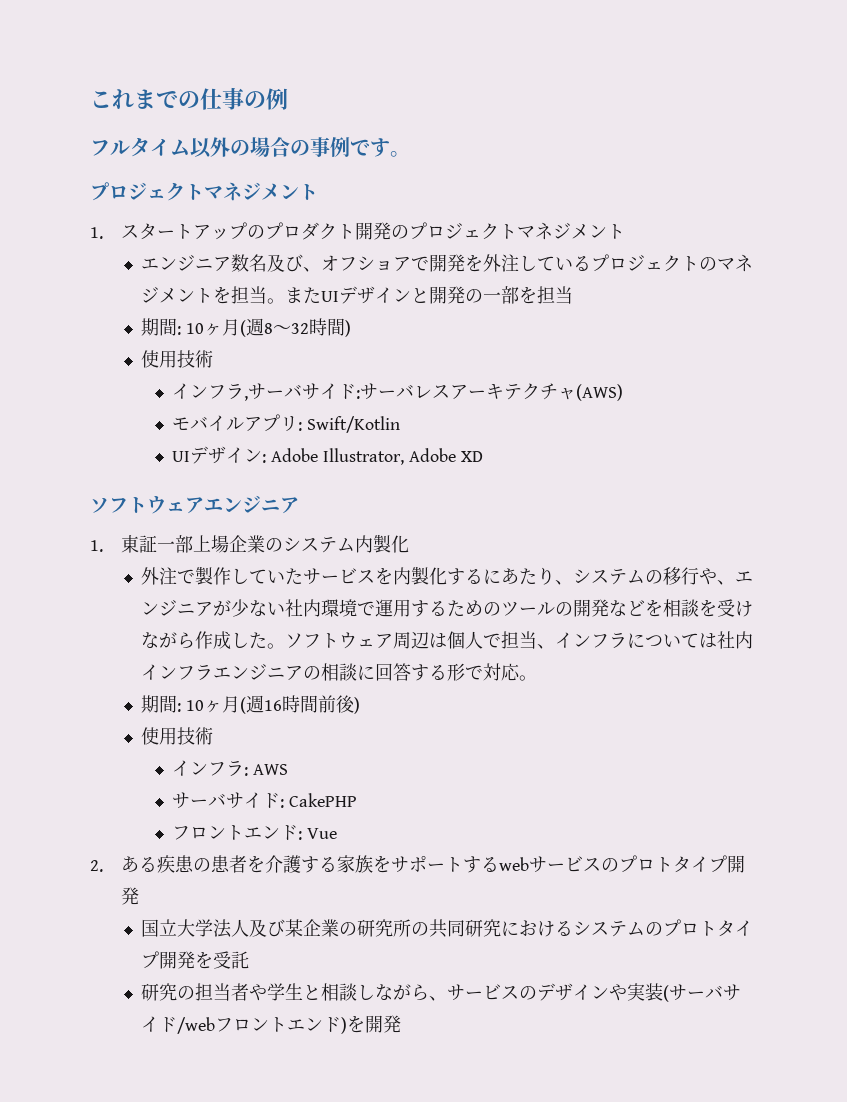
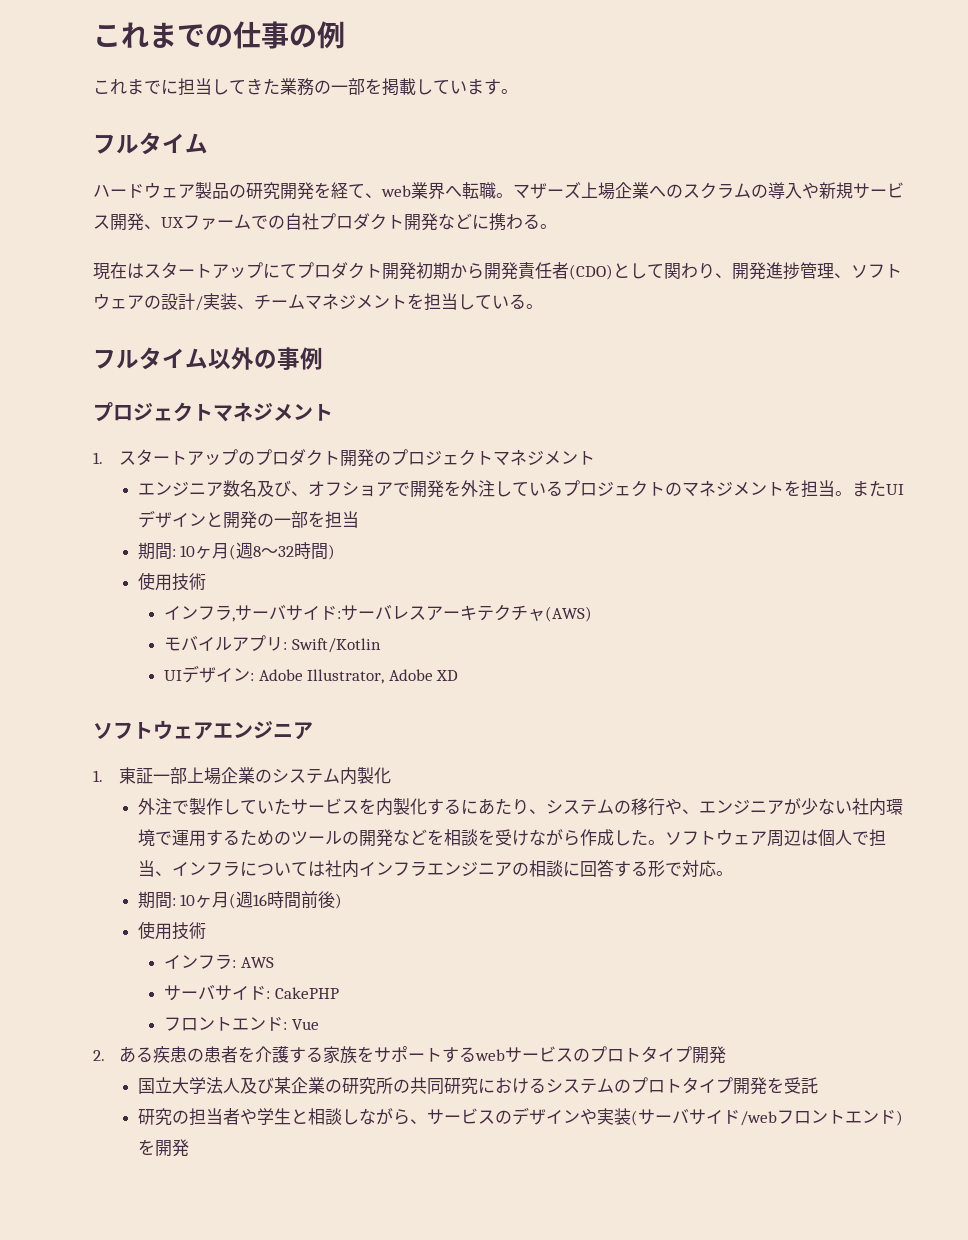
(288, 99) none -> [93,78,518,96] [93,132,208,155] [93,182,904,200] [93,213,557,231] [93,262,902,280] [93,293,543,311] // これまでに担当してきた業務の一部を掲載しています。 // フルタイム // ハードウェア製品の研究開発を経て、web業界へ転職。マザーズ上場企業へのスクラムの導入や新規サービス開発、UXファームでの自社プロダクト開発などに携わる。 // 現在はスタートアップにてプロダクト開発初期から開発責任者(CDO)として関わり、開発進捗管理、ソフトウェアの設計/実装、チームマネジメントを担当している。
[250,137,310,157] 場合の -> (277, 359) none
[350,138,410,157] です。 -> (323, 358) none

